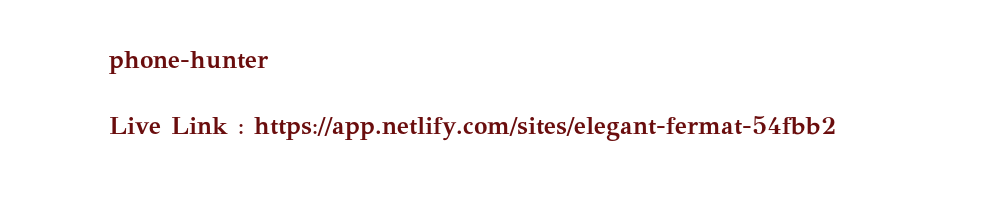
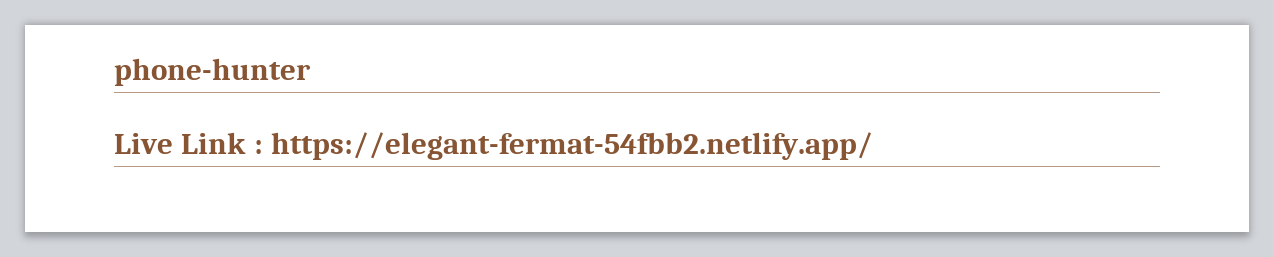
[254,116,836,141] https://app.netlify.com/sites/elegant-fermat-54fbb2 -> [271,132,874,160] https://elegant-fermat-54fbb2.netlify.app/

